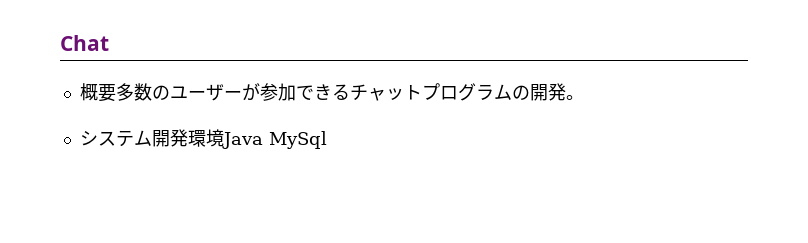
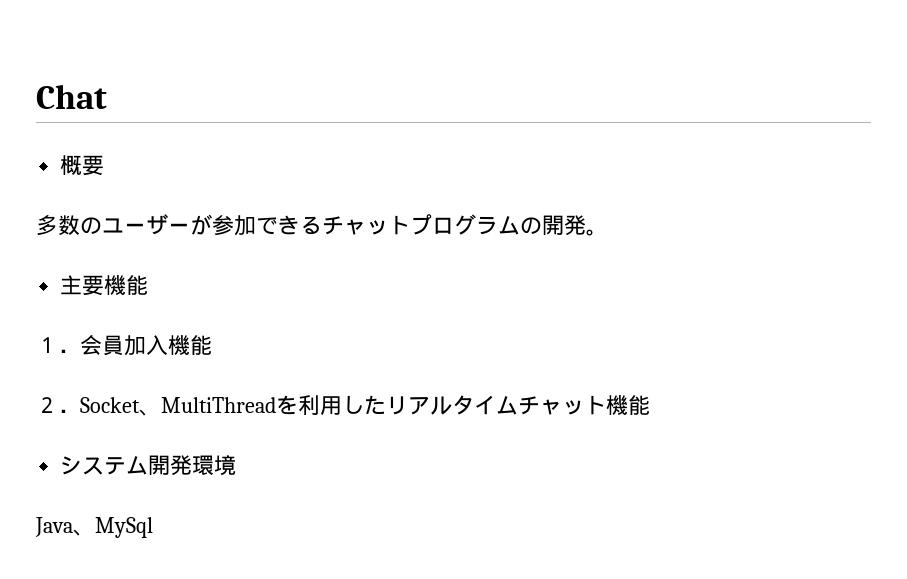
(116, 93) none -> (105, 165) //
(584, 97) none -> [60,275,149,296] [36,335,212,356] [36,395,650,416] // 主要機能 // １．会員加入機能 // ２．Socket、MultiThreadを利用したリアルタイムチャット機能
[221,132,263,149] Java -> [35,517,95,537] // Java、

